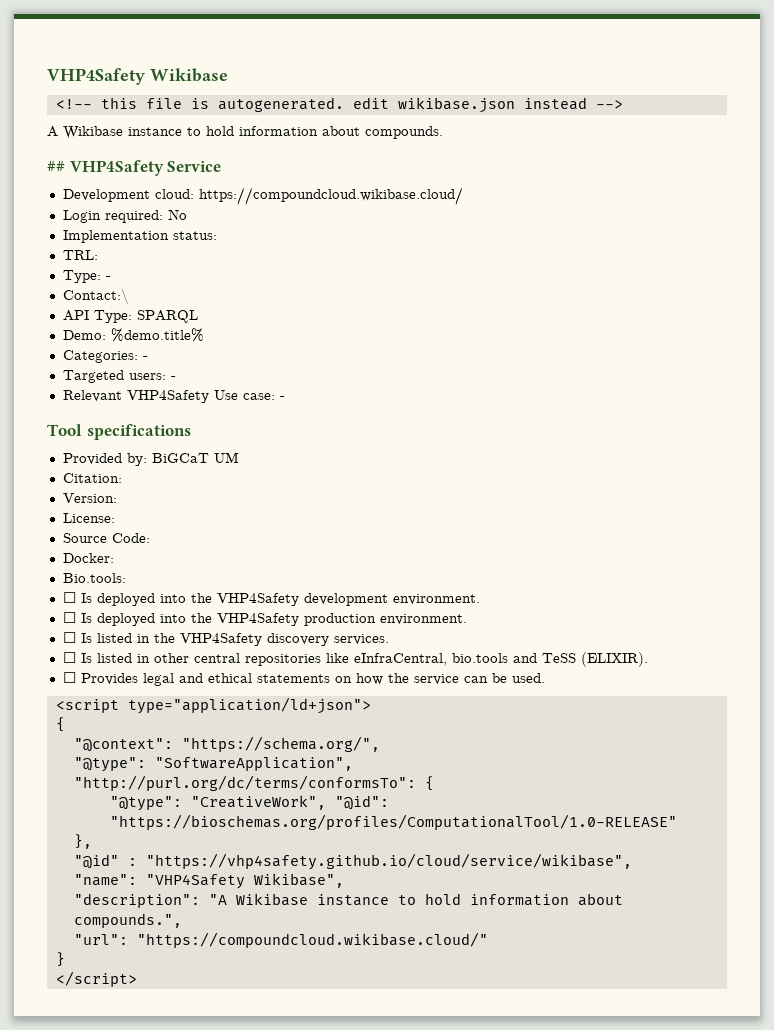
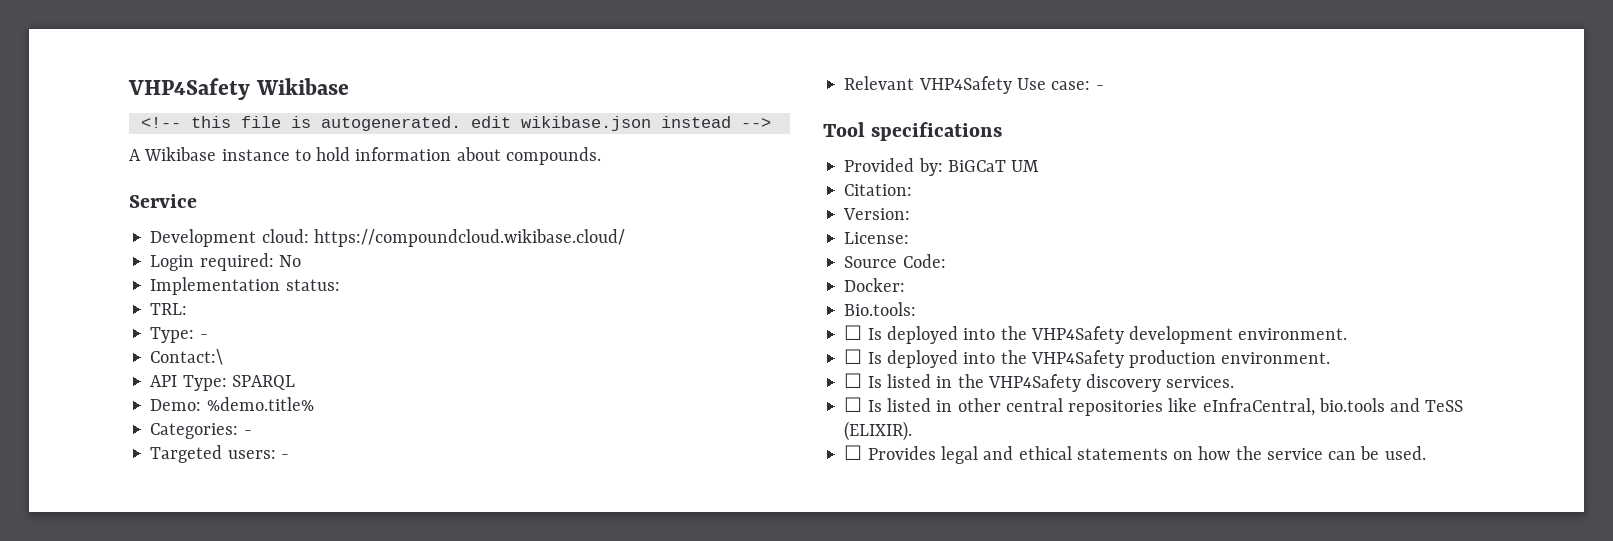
[47,160,164,176] ## VHP4Safety -> (601, 156) none
[55,697,371,714] [55,717,65,732] [73,736,380,752] [73,757,353,772] [73,775,434,791] [109,795,389,811] [109,814,677,830] [73,834,92,849] [73,853,632,870] [73,873,344,889] [73,893,623,908] [73,913,182,928] [73,932,488,948] [55,952,65,967] [55,971,137,987] // <script type="application/ld+json"> // { // "@context": "https://schema.org/", // "@type": "SoftwareApplication", // "http://purl.org/dc/terms/conformsTo": { // "@type": "CreativeWork", "@id": "https://bioschemas.org/profiles/ComputationalTool/1.0-RELEASE" // }, // "@id" : "https://vhp4safety.github.io/cloud/service/wikibase", // "name": "VHP4Safety Wikibase", // "description": "A Wikibase instance to hold information about compounds.", // "url": "https://compoundcloud.wikibase.cloud/" // } // </script> -> (1426, 453) none

